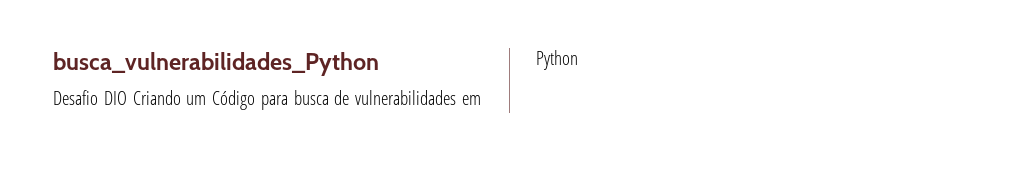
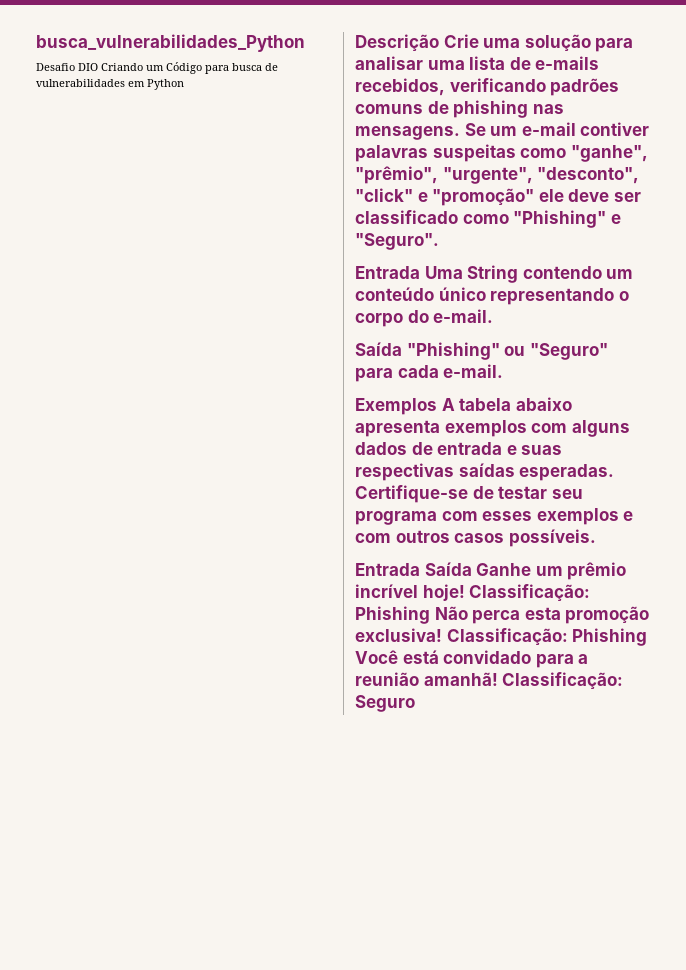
(578, 60) none -> [355,34,634,52] [355,56,600,70] [355,78,620,96] [355,100,564,118] [355,122,650,140] [355,144,648,162] [355,166,640,184] [355,188,641,206] [355,210,621,228] [355,233,439,250] [355,265,634,283] [355,287,629,305] [355,309,494,327] [355,342,608,360] [355,364,504,382] [355,397,572,415] [355,420,630,437] [355,442,563,455] [355,463,615,481] [355,485,583,503] [355,508,634,525] [355,529,596,547] [355,562,627,580] [355,584,591,601] [355,606,650,624] [355,628,648,646] [355,650,589,668] [355,672,624,689] [355,695,415,712] // Descrição Crie uma solução para analisar uma lista de e-mails recebidos, verificando padrões comuns de phishing nas mensagens. Se um e-mail contiver palavras suspeitas como "ganhe", "prêmio", "urgente", "desconto", "click" e "promoção" ele deve ser classificado como "Phishing" e "Seguro". // Entrada Uma String contendo um conteúdo único representando o corpo do e-mail. // Saída "Phishing" ou "Seguro" para cada e-mail. // Exemplos A tabela abaixo apresenta exemplos com alguns dados de entrada e suas respectivas saídas esperadas. Certifique-se de testar seu programa com esses exemplos e com outros casos possíveis. // Entrada Saída Ganhe um prêmio incrível hoje! Classificação: Phishing Não perca esta promoção exclusiva! Classificação: Phishing Você está convidado para a reunião amanhã! Classificação: Seguro

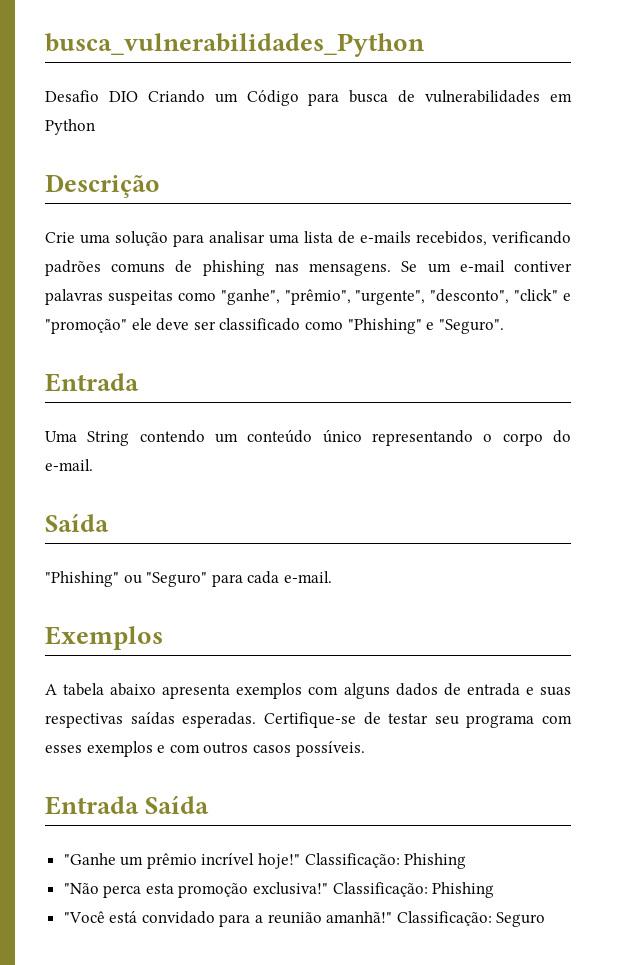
(439, 42) none -> (160, 186) //
(420, 272) none -> (139, 382) //
(402, 349) none -> (109, 522) //
(437, 406) none -> (163, 638) //
[476,563,532,576] Ganhe -> [63,853,116,865] // "Ganhe
[422,584,591,601] [355,606,468,624] hoje! Classificação: Phishing Não -> [258,853,467,869] [63,883,99,894] hoje!" Classificação: Phishing // "Não
[355,628,648,646] [355,650,398,664] exclusiva! Classificação: Phishing Você -> [253,882,495,898] [63,911,105,923] exclusiva!" Classificação: Phishing // "Você
[423,672,498,686] amanhã! -> [326,911,393,923] amanhã!"

